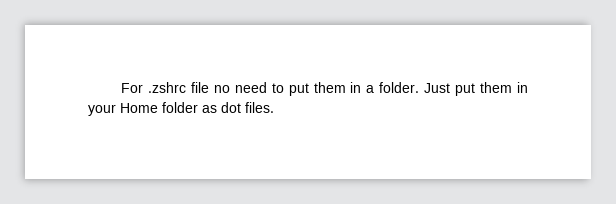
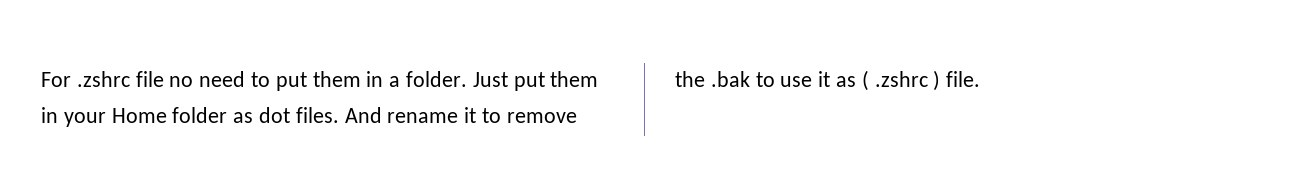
(274, 107) none -> [344,107,577,123] [675,70,981,91] And rename it to remove the .bak to use it as ( .zshrc ) file.

